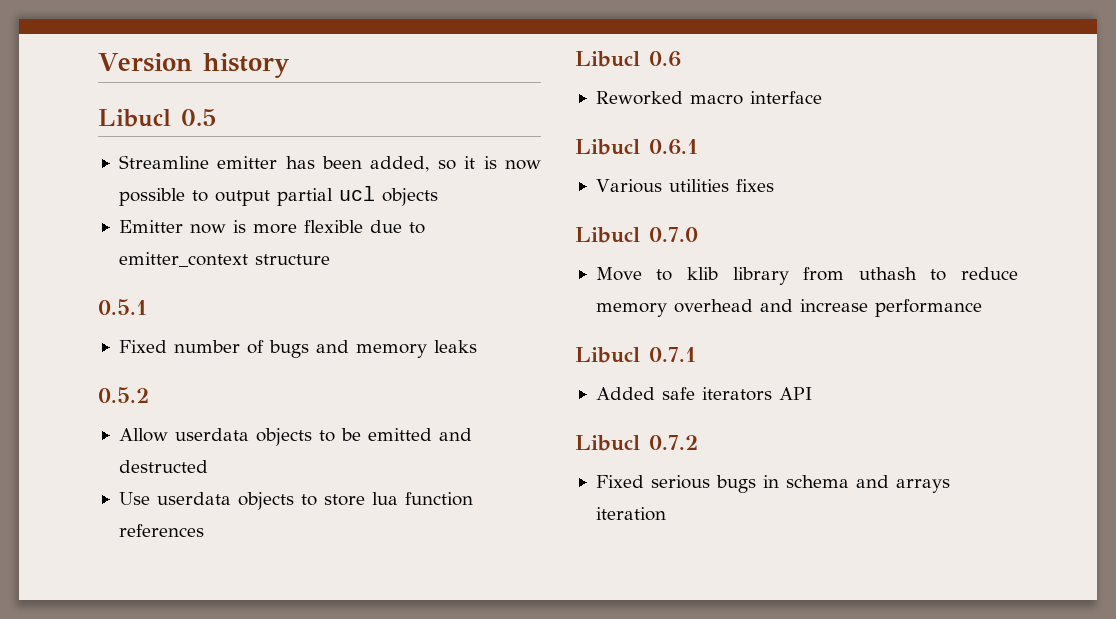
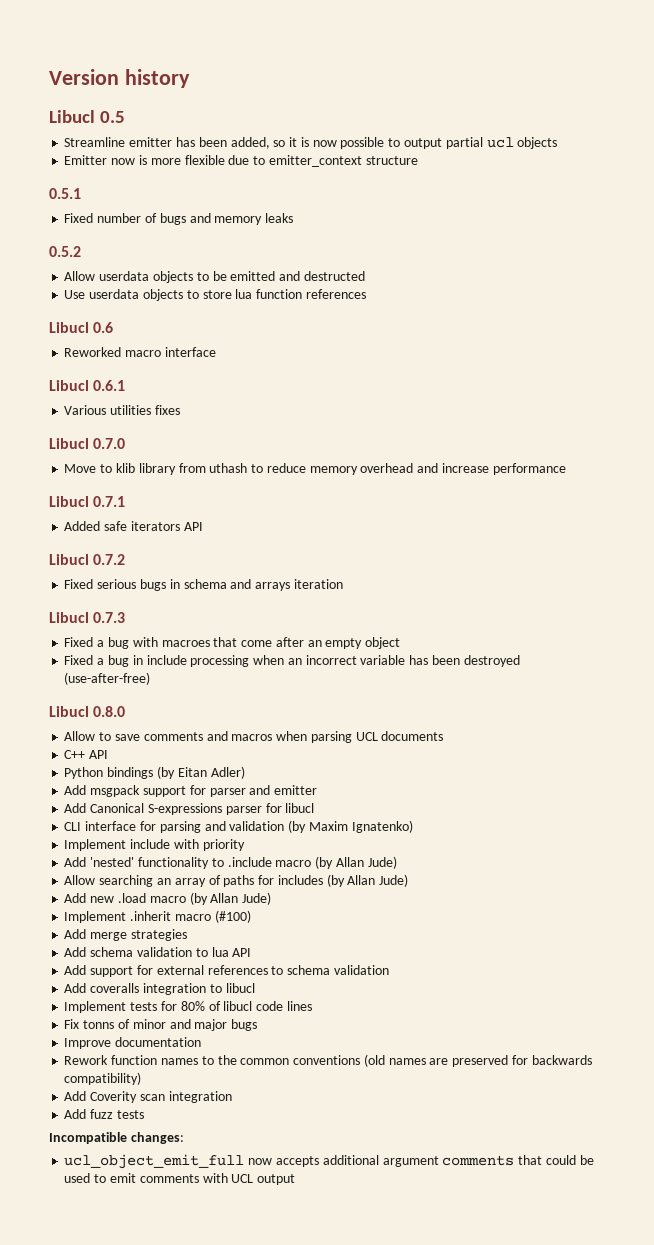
(666, 514) none -> [49,612,126,623] [64,637,401,649] [64,655,520,667] [64,672,151,685] [49,706,126,717] [64,731,444,743] [64,750,109,759] [64,766,245,779] [64,785,318,797] [64,803,315,815] [64,820,413,833] [64,839,245,851] [64,856,397,869] [64,874,409,887] [64,892,272,905] [64,910,251,923] [64,929,187,941] [64,947,252,957] [64,965,389,977] [64,983,255,995] [64,1001,312,1013] [64,1019,258,1031] [64,1037,202,1049] [64,1054,592,1067] [64,1072,142,1085] [64,1091,232,1103] [64,1109,144,1119] [49,1132,184,1144] [64,1154,594,1169] [64,1173,296,1185] // Libucl 0.7.3 // Fixed a bug with macroes that come after an empty object // Fixed a bug in include processing when an incorrect variable has been destroyed (use-after-free) // Libucl 0.8.0 // Allow to save comments and macros when parsing UCL documents // C++ API // Python bindings (by Eitan Adler) // Add msgpack support for parser and emitter // Add Canonical S-expressions parser for libucl // CLI interface for parsing and validation (by Maxim Ignatenko) // Implement include with priority // Add 'nested' functionality to .include macro (by Allan Jude) // Allow searching an array of paths for includes (by Allan Jude) // Add new .load macro (by Allan Jude) // Implement .inherit macro (#100) // Add merge strategies // Add schema validation to lua API // Add support for external references to schema validation // Add coveralls integration to libucl // Implement tests for 80% of libucl code lines // Fix tonns of minor and major bugs // Improve documentation // Rework function names to the common conventions (old names are preserved for backwards compatibility) // Add Coverity scan integration // Add fuzz tests // Incompatible changes: // ucl_object_emit_full now accepts additional argument comments that could be used to emit comments with UCL output

